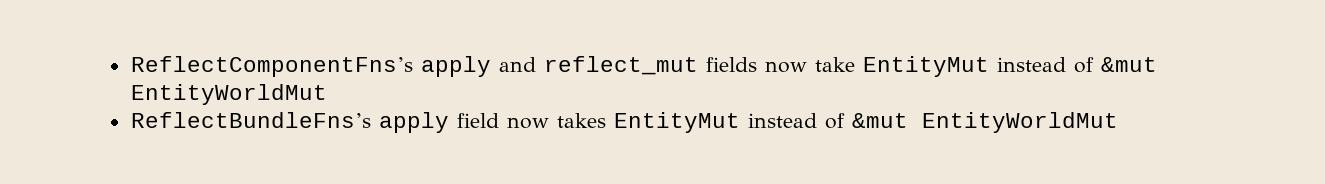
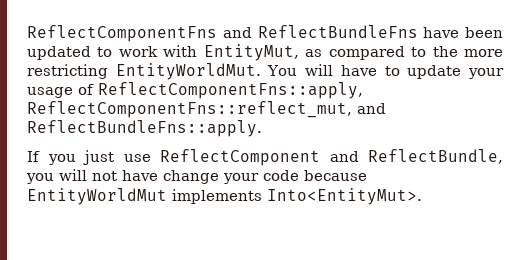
[130,56,1157,77] [130,84,327,105] [130,112,1118,133] ReflectComponentFns’s apply and reflect_mut fields now take EntityMut instead of &mut EntityWorldMut // ReflectBundleFns’s apply field now takes EntityMut instead of &mut EntityWorldMut -> [27,25,503,42] [27,44,504,61] [27,63,504,80] [27,82,363,99] [27,101,386,118] [27,120,262,137] [27,149,503,166] [26,169,367,184] [27,188,422,205] ReflectComponentFns and ReflectBundleFns have been updated to work with EntityMut, as compared to the more restricting EntityWorldMut. You will have to update your usage of ReflectComponentFns::apply, ReflectComponentFns::reflect_mut, and ReflectBundleFns::apply. // If you just use ReflectComponent and ReflectBundle, you will not have change your code because EntityWorldMut implements Into<EntityMut>.

